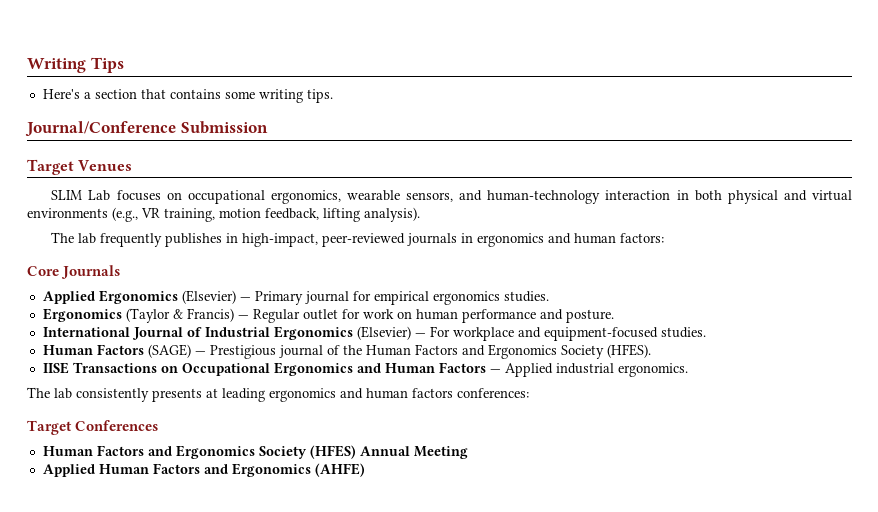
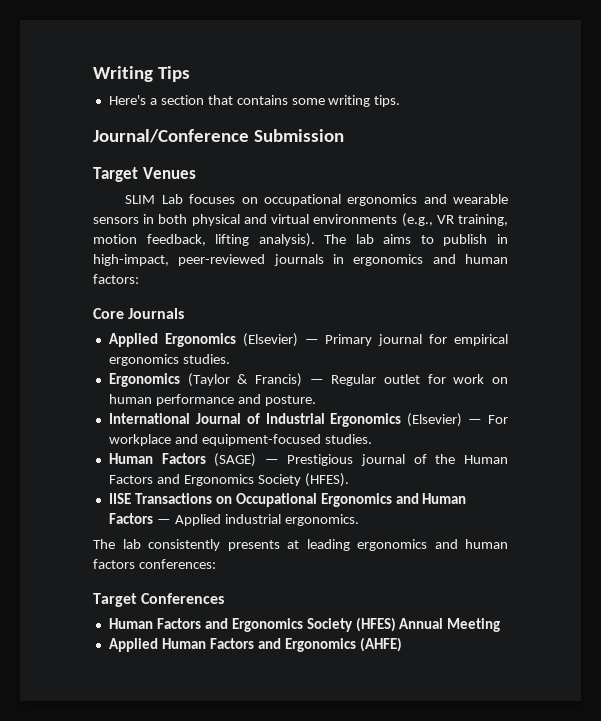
[270,190,671,204] ergonomics, wearable sensors, and human-technology interaction -> [347,194,508,206] [93,217,139,224] ergonomics and wearable sensors
[51,232,223,247] // The lab frequently publishes -> [324,234,488,246] The lab aims to publish

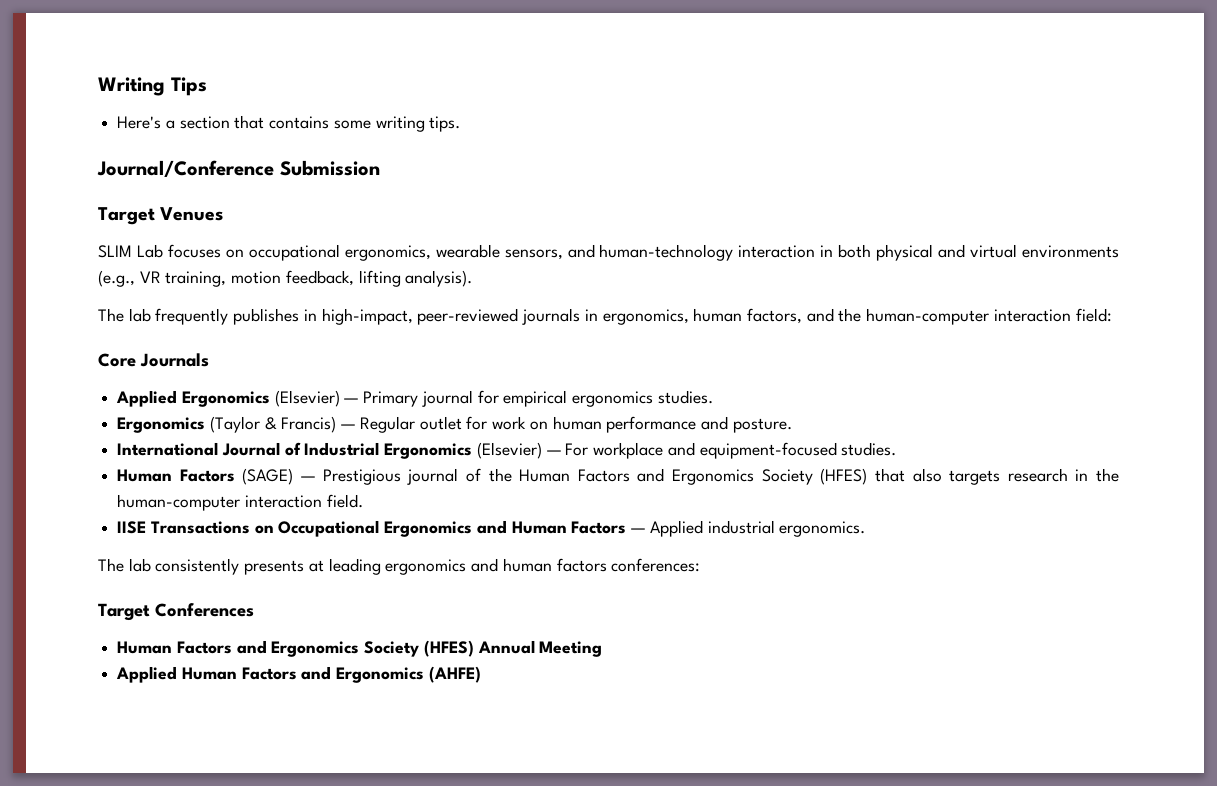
[347,194,508,206] [93,217,139,224] ergonomics and wearable sensors -> [344,244,816,261] ergonomics, wearable sensors, and human-technology interaction
[324,234,488,246] The lab aims to publish -> [98,308,300,325] // The lab frequently publishes
[353,254,508,266] [93,274,139,284] ergonomics and human factors: -> [602,308,1112,325] ergonomics, human factors, and the human-computer interaction field:
[304,473,349,487] (HFES). -> [820,468,1119,485] [117,494,363,511] (HFES) that also targets research in the human-computer interaction field.

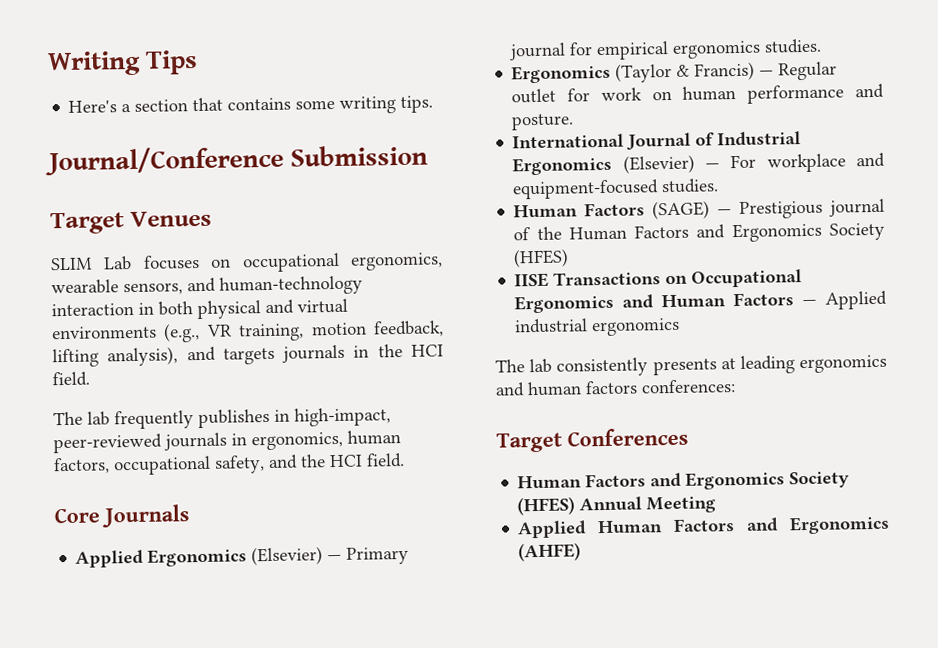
[405,270,473,287] analysis). -> [107,343,444,367] [52,371,90,387] analysis), and targets journals in the HCI field.
[806,308,1112,325] and the human-computer interaction field: -> [113,452,405,476] occupational safety, and the HCI field.
[874,468,1119,485] [117,494,363,511] that also targets research in the human-computer interaction field. -> (570, 258) none
[779,521,866,537] ergonomics. -> [591,317,681,337] ergonomics

